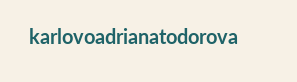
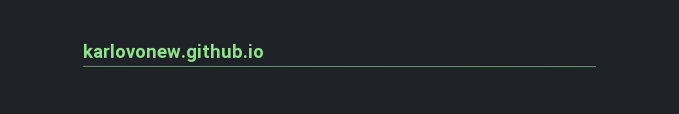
[29,28,238,44] karlovoadrianatodorova -> [82,43,265,62] karlovonew.github.io

